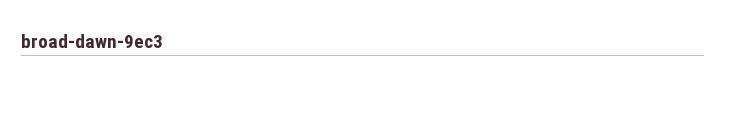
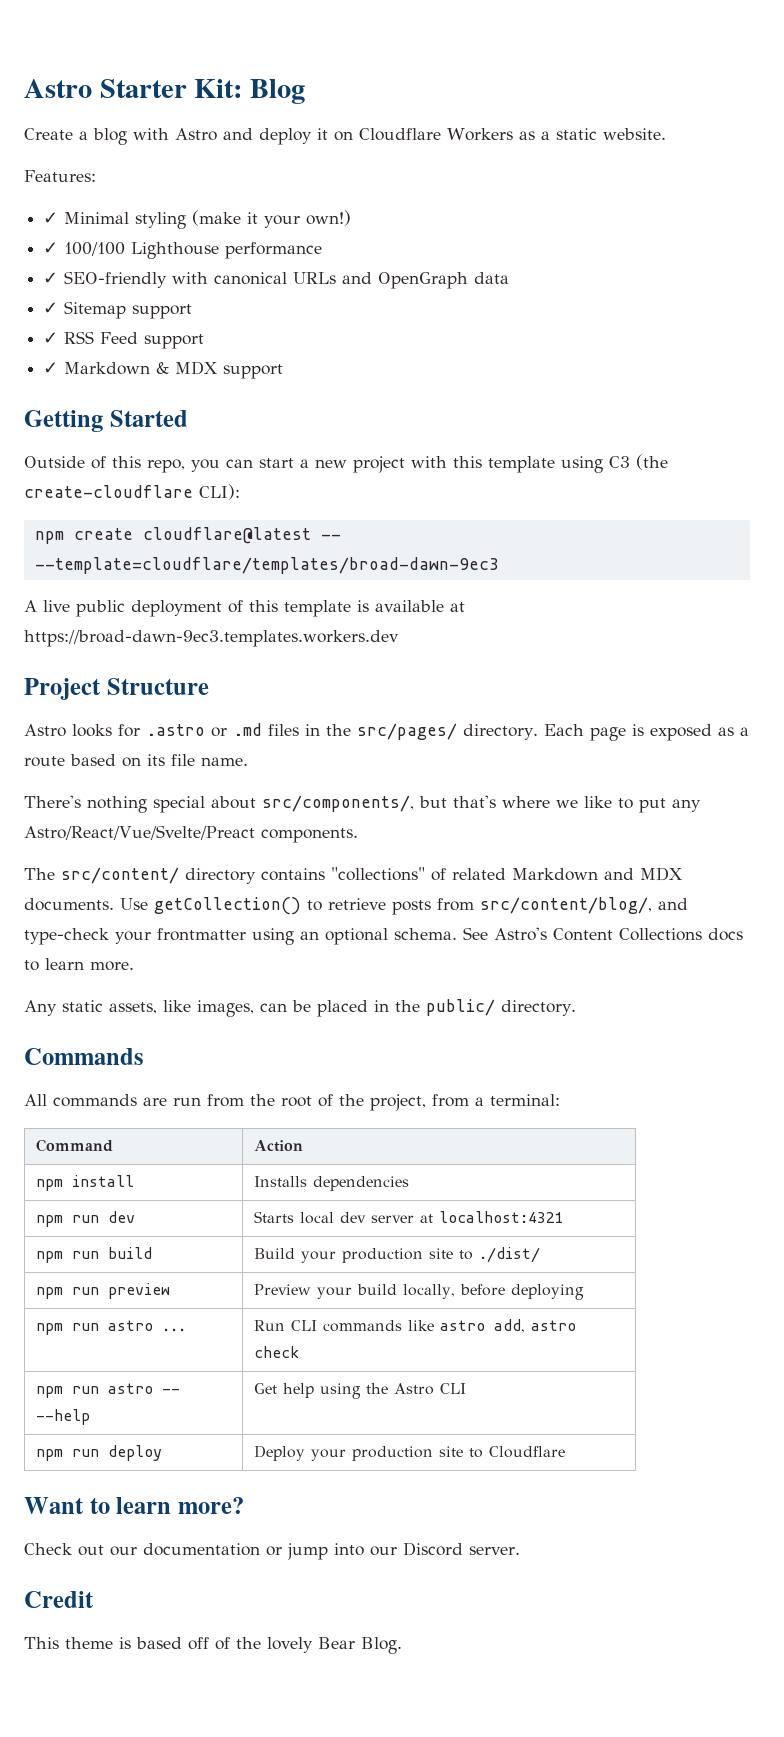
[21,34,163,48] broad-dawn-9ec3 -> [24,79,306,104] [24,128,666,145] [24,170,96,182] [43,210,352,229] [43,242,323,259] [43,271,510,289] [43,301,193,319] [43,331,205,349] [43,361,284,379] [24,410,188,432] [24,454,668,473] [24,484,240,500] [34,527,341,544] [34,557,499,574] [24,600,465,617] [24,630,399,647] [24,678,209,700] [24,723,749,741] [24,754,248,767] [24,795,701,813] [24,825,358,843] [24,867,683,884] [24,897,688,915] [24,927,743,945] [24,958,134,971] [24,999,576,1017] [24,1048,144,1065] [24,1094,560,1111] [36,1139,114,1152] [254,1140,304,1152] [36,1175,135,1191] [254,1176,410,1191] [36,1211,136,1227] [254,1211,565,1224] [36,1247,153,1263] [254,1247,541,1263] [36,1283,171,1299] [254,1284,585,1300] [36,1320,187,1335] [254,1319,577,1333] [254,1346,300,1358] [36,1383,181,1398] [36,1409,91,1425] [254,1383,467,1399] [36,1445,163,1461] [254,1445,566,1461] [24,1497,244,1514] [24,1542,520,1560] [24,1591,94,1608] [24,1637,402,1654] Astro Starter Kit: Blog // Create a blog with Astro and deploy it on Cloudflare Workers as a static website. // Features: // ✓ Minimal styling (make it your own!) // ✓ 100/100 Lighthouse performance // ✓ SEO-friendly with canonical URLs and OpenGraph data // ✓ Sitemap support // ✓ RSS Feed support // ✓ Markdown & MDX support // Getting Started // Outside of this repo, you can start a new project with this template using C3 (the create-cloudflare CLI): // npm create cloudflare@latest -- --template=cloudflare/templates/broad-dawn-9ec3 // A live public deployment of this template is available at https://broad-dawn-9ec3.templates.workers.dev // Project Structure // Astro looks for .astro or .md files in the src/pages/ directory. Each page is exposed as a route based on its file name. // There's nothing special about src/components/, but that's where we like to put any Astro/React/Vue/Svelte/Preact components. // The src/content/ directory contains "collections" of related Markdown and MDX documents. Use getCollection() to retrieve posts from src/content/blog/, and type-check your frontmatter using an optional schema. See Astro's Content Collections docs to learn more. // Any static assets, like images, can be placed in the public/ directory. // Commands // All commands are run from the root of the project, from a terminal: // Command | Action // npm install | Installs dependencies // npm run dev | Starts local dev server at localhost:4321 // npm run build | Build your production site to ./dist/ // npm run preview | Preview your build locally, before deploying // npm run astro ... | Run CLI commands like astro add, astro check // npm run astro -- --help | Get help using the Astro CLI // npm run deploy | Deploy your production site to Cloudflare // Want to learn more? // Check out our documentation or jump into our Discord server. // Credit // This theme is based off of the lovely Bear Blog.

